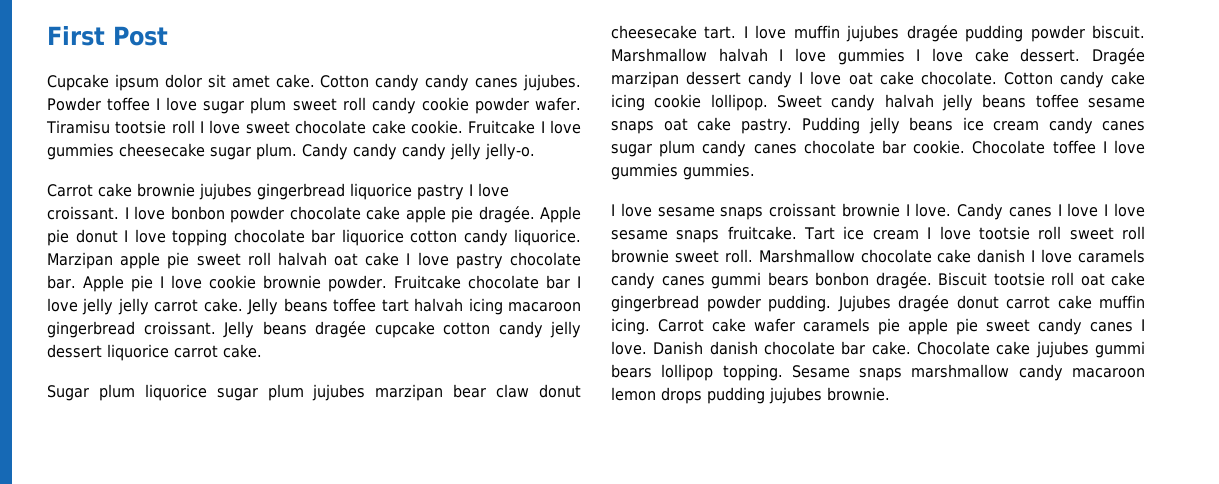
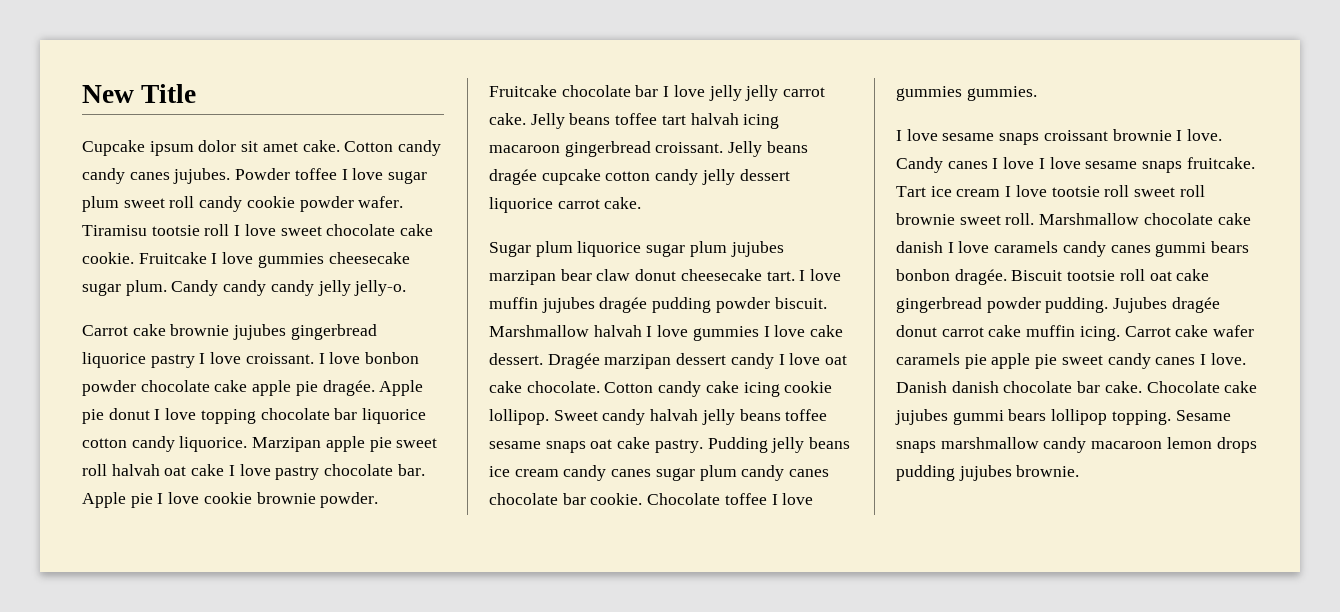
[47,26,168,46] First Post -> [82,84,197,103] New Title

